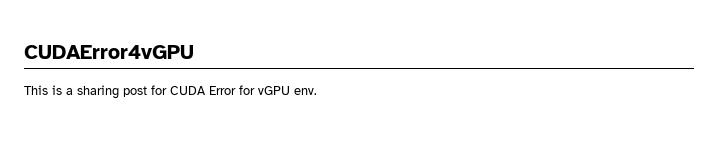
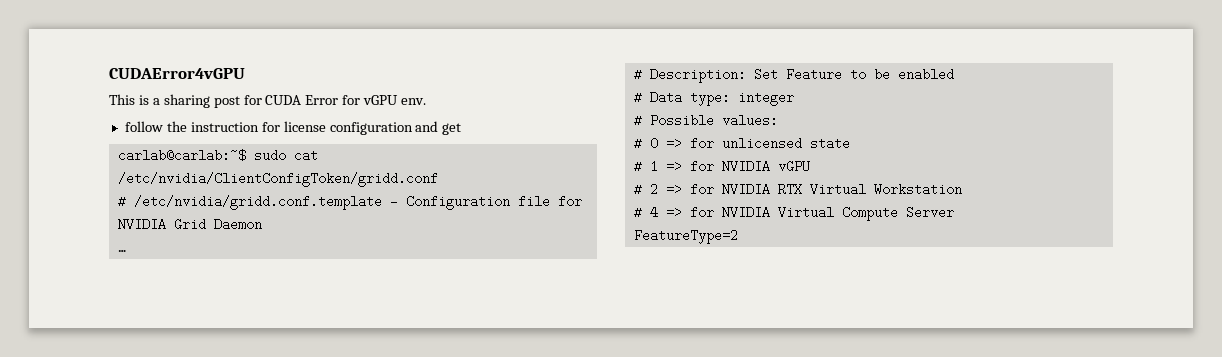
(317, 91) none -> [124,121,462,135] [117,149,318,162] [117,172,438,187] [117,195,582,210] [117,218,262,231] [117,250,126,252] [633,68,954,83] [633,91,794,106] [633,114,778,127] [633,137,850,150] [633,160,810,173] [633,183,962,196] [633,206,954,221] [633,229,738,244] // follow the instruction for license configuration and get // carlab@carlab:~$ sudo cat /etc/nvidia/ClientConfigToken/gridd.conf // # /etc/nvidia/gridd.conf.template - Configuration file for NVIDIA Grid Daemon // … // # Description: Set Feature to be enabled // # Data type: integer // # Possible values: // # 0 => for unlicensed state // # 1 => for NVIDIA vGPU // # 2 => for NVIDIA RTX Virtual Workstation // # 4 => for NVIDIA Virtual Compute Server // FeatureType=2

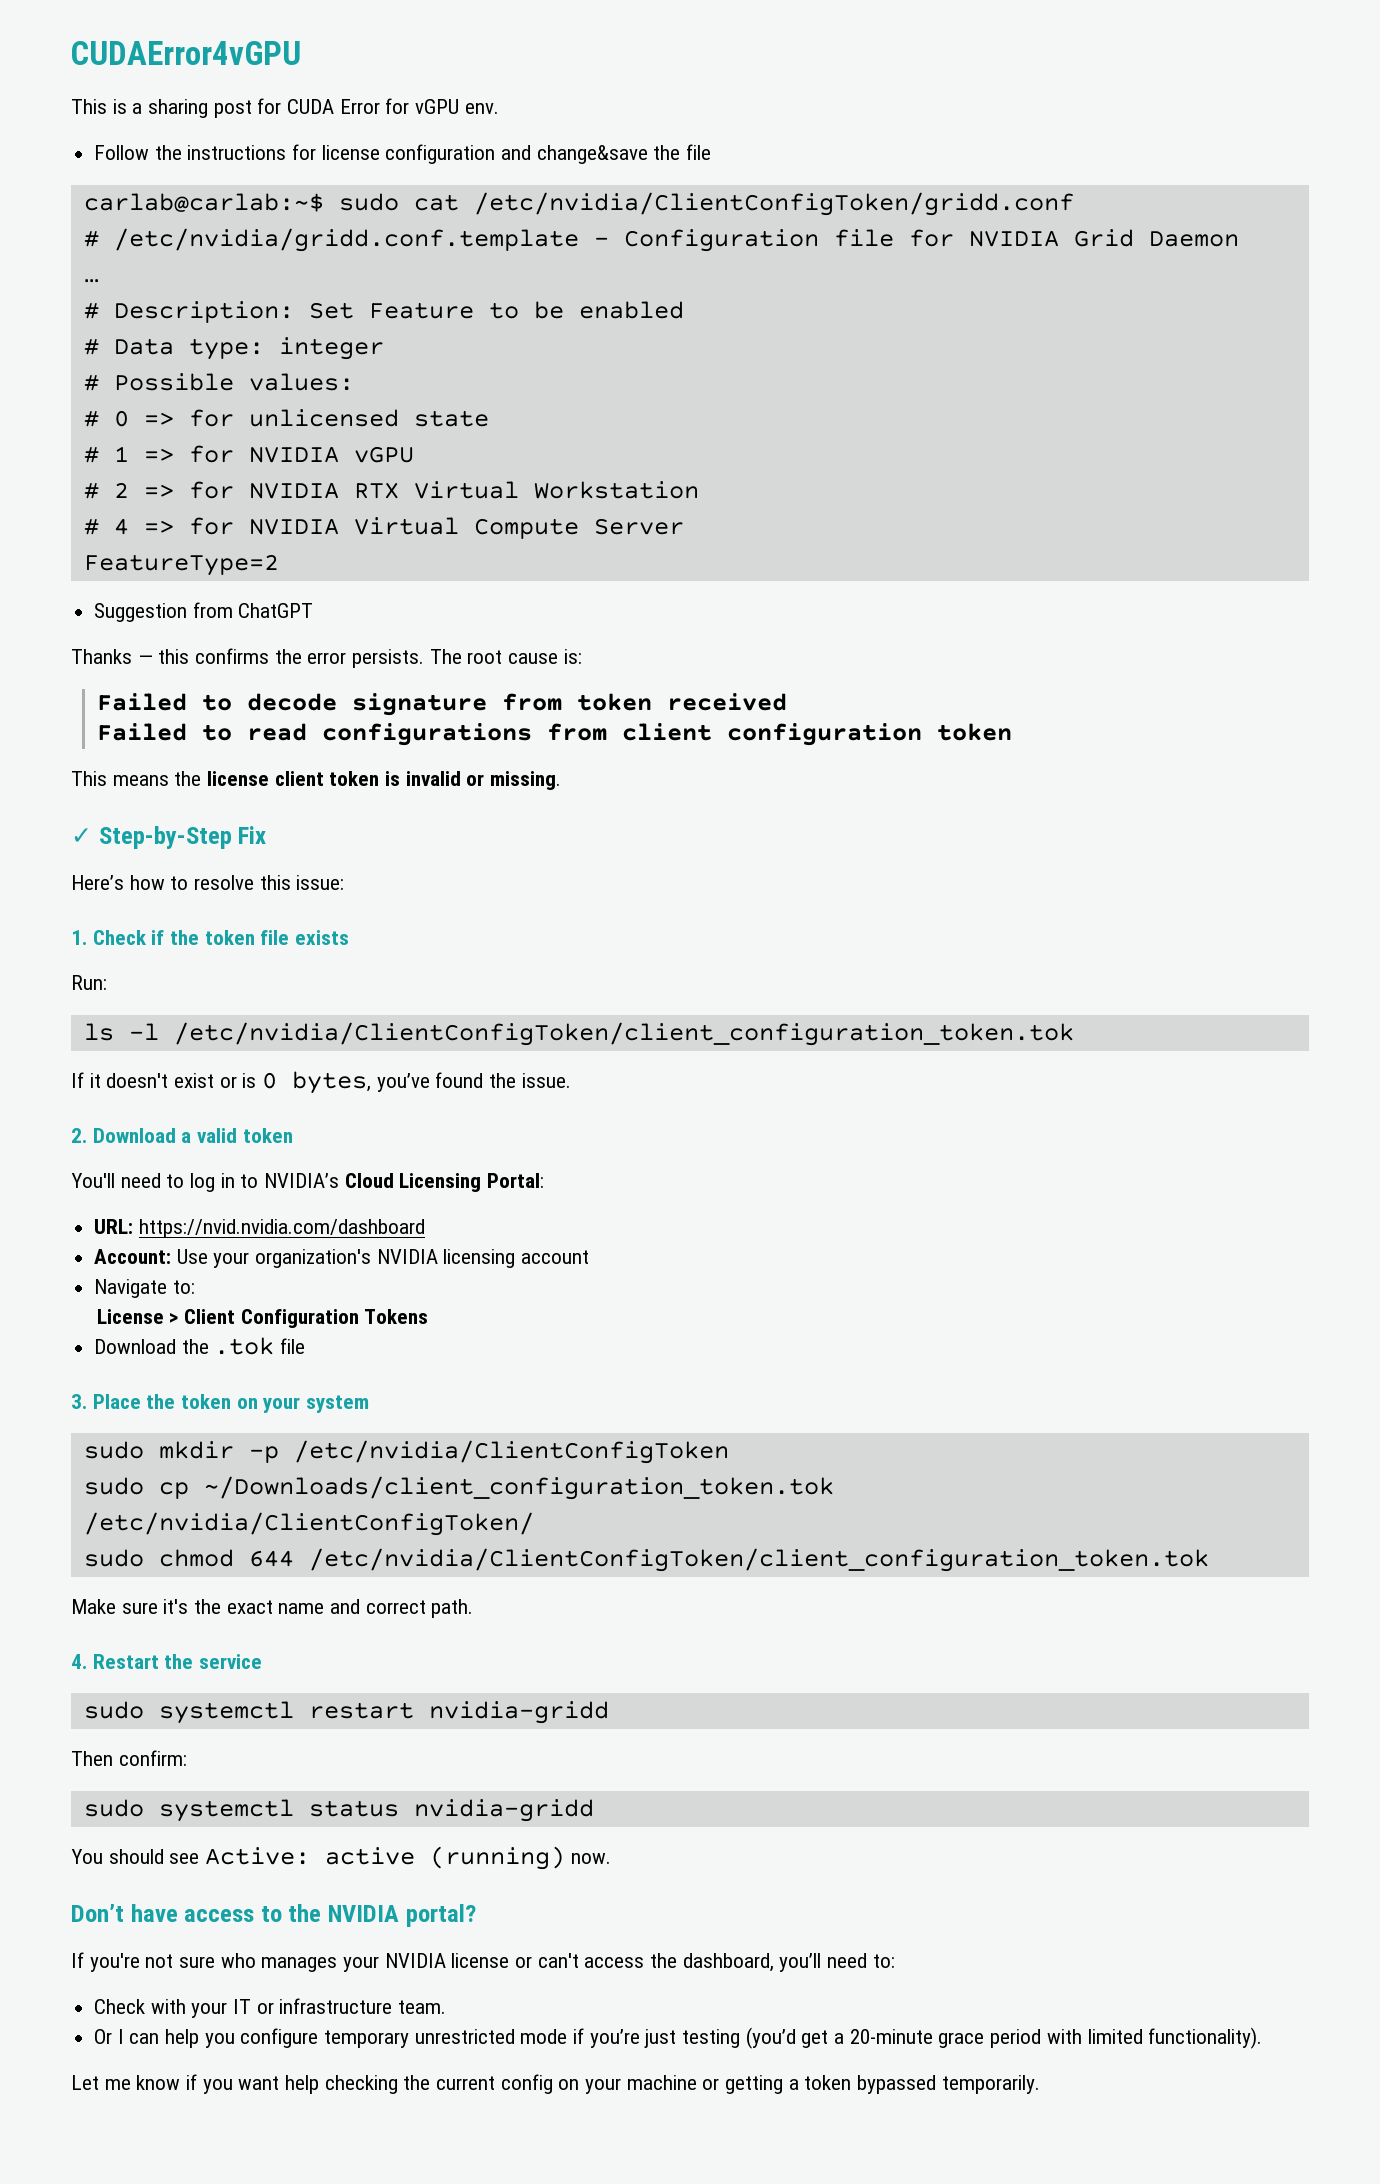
[124,121,259,132] follow the instruction -> [94,145,287,160] Follow the instructions
[442,123,462,135] get -> [536,144,712,164] change&save the file
(738, 236) none -> [94,602,314,622] [71,648,582,668] [96,693,787,716] [96,723,1012,746] [71,771,562,790] [71,826,267,849] [71,875,345,890] [71,930,350,945] [71,975,107,990] [83,1022,1074,1046] [71,1071,571,1094] [71,1128,293,1143] [71,1173,545,1192] [94,1219,425,1238] [94,1249,590,1268] [94,1279,195,1298] [96,1309,429,1328] [94,1337,306,1355] [71,1394,370,1413] [83,1440,729,1464] [83,1476,834,1500] [83,1512,534,1536] [83,1548,1209,1572] [71,1599,474,1618] [71,1654,263,1669] [83,1701,609,1724] [71,1750,187,1766] [83,1799,594,1822] [71,1846,611,1870] [71,1904,476,1927] [71,1952,895,1972] [94,1998,447,2018] [94,2027,1263,2049] [71,2074,1040,2094] // Suggestion from ChatGPT // Thanks — this confirms the error persists. The root cause is: // Failed to decode signature from token received // Failed to read configurations from client configuration token // This means the license client token is invalid or missing. // ✓ Step-by-Step Fix // Here’s how to resolve this issue: // 1. Check if the token file exists // Run: // ls -l /etc/nvidia/ClientConfigToken/client_configuration_token.tok // If it doesn't exist or is 0 bytes, you’ve found the issue. // 2. Download a valid token // You'll need to log in to NVIDIA’s Cloud Licensing Portal: // URL: https://nvid.nvidia.com/dashboard // Account: Use your organization's NVIDIA licensing account // Navigate to: // License > Client Configuration Tokens // Download the .tok file // 3. Place the token on your system // sudo mkdir -p /etc/nvidia/ClientConfigToken // sudo cp ~/Downloads/client_configuration_token.tok /etc/nvidia/ClientConfigToken/ // sudo chmod 644 /etc/nvidia/ClientConfigToken/client_configuration_token.tok // Make sure it's the exact name and correct path. // 4. Restart the service // sudo systemctl restart nvidia-gridd // Then confirm: // sudo systemctl status nvidia-gridd // You should see Active: active (running) now. // Don’t have access to the NVIDIA portal? // If you're not sure who manages your NVIDIA license or can't access the dashboard, you’ll need to: // Check with your IT or infrastructure team. // Or I can help you configure temporary unrestricted mode if you’re just testing (you’d get a 20-minute grace period with limited functionality). // Let me know if you want help checking the current config on your machine or getting a token bypassed temporarily.

